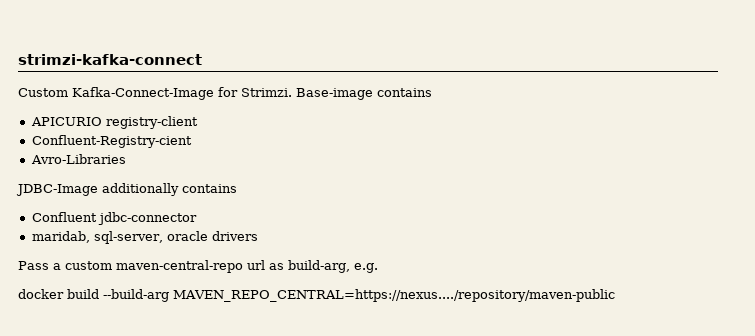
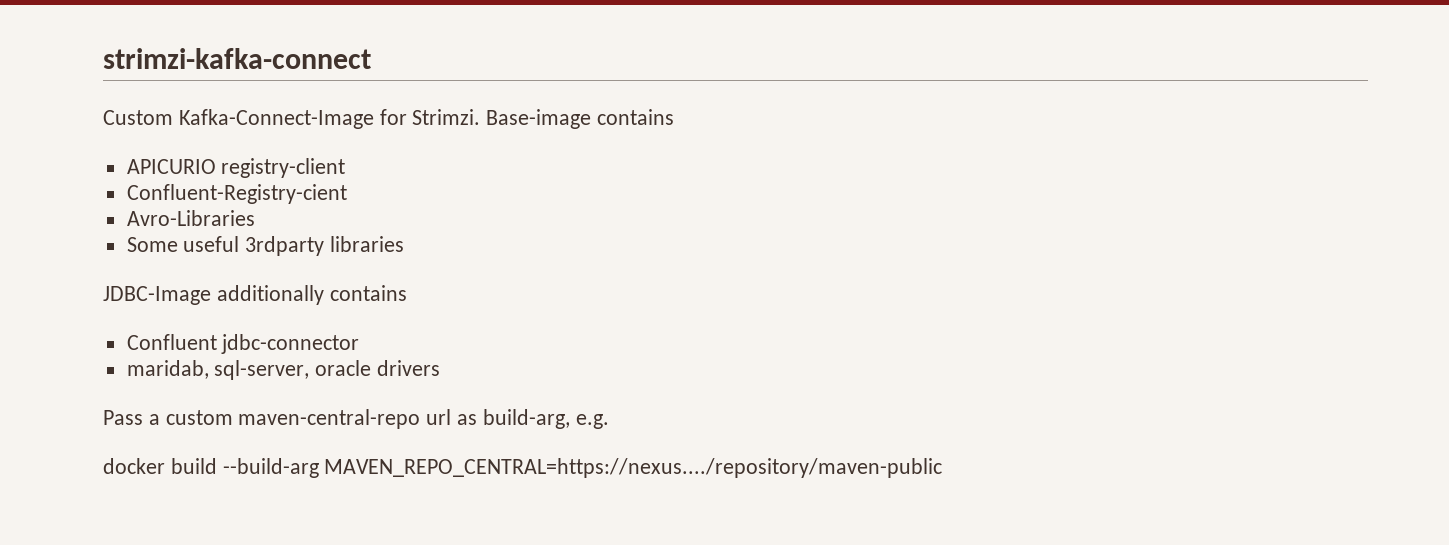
(126, 159) none -> [126,236,405,256] // Some useful 3rdparty libraries

